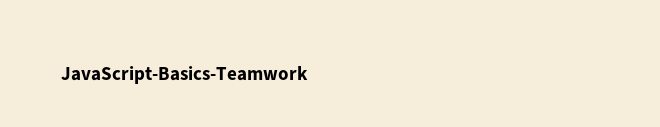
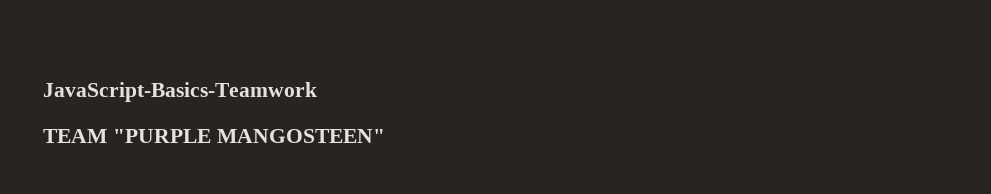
(308, 75) none -> [43,129,385,143] // TEAM "PURPLE MANGOSTEEN"

